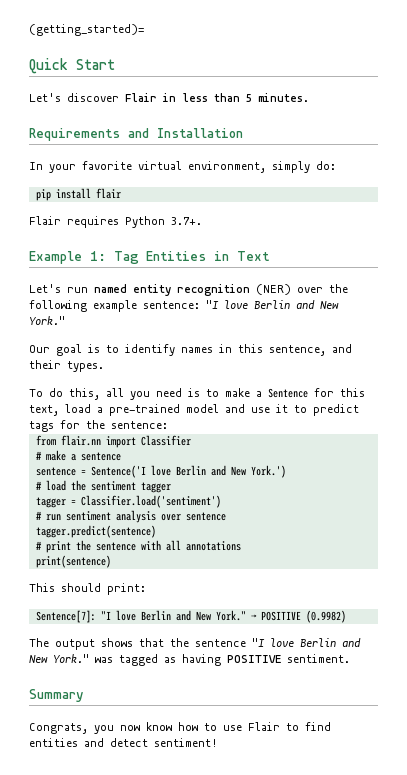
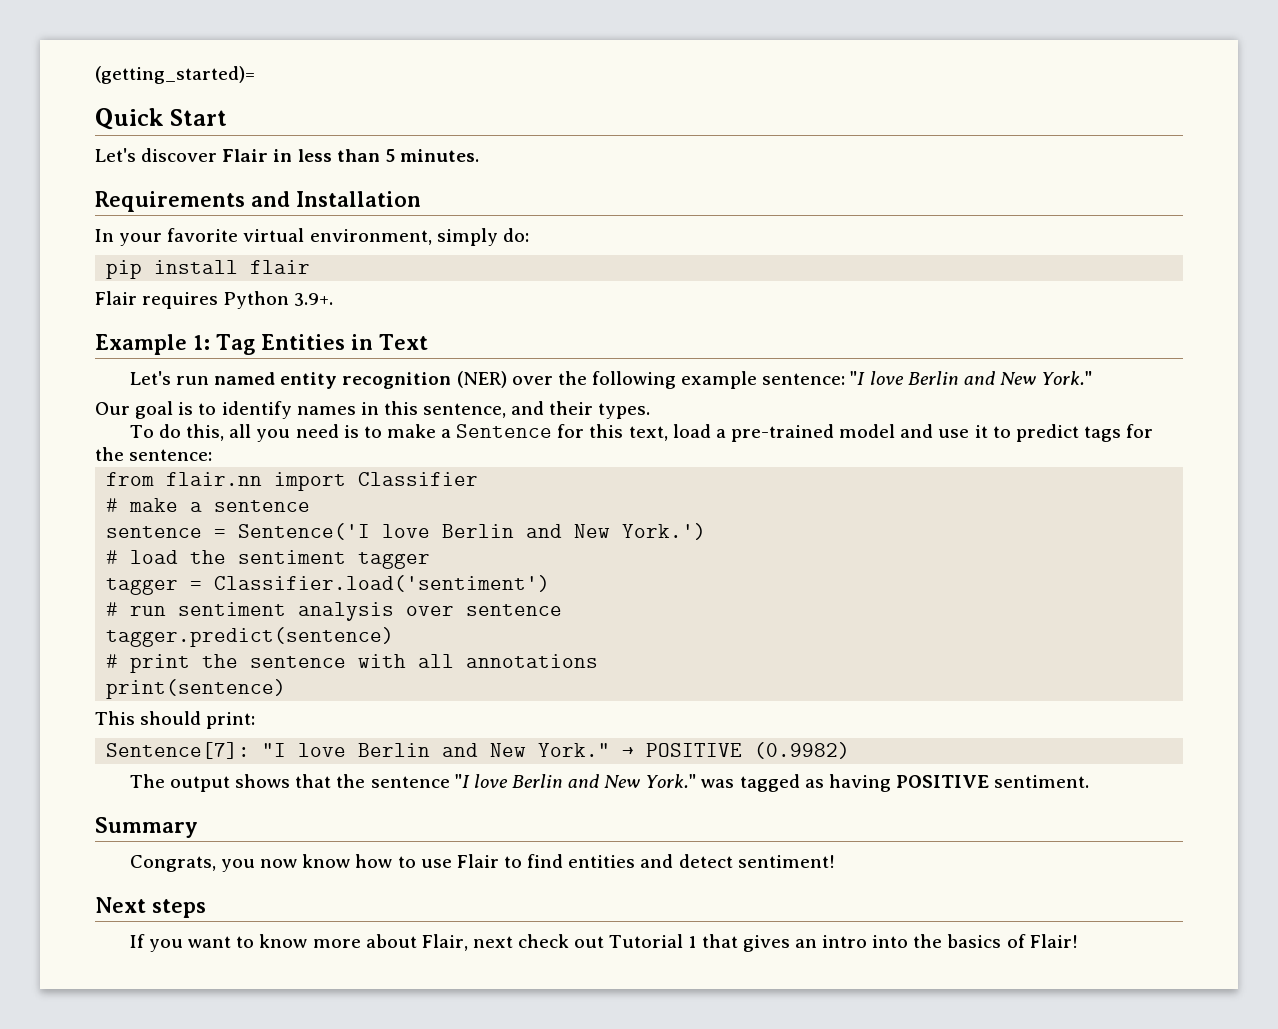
[171,217,202,225] 3.7+. -> [294,293,334,306] 3.9+.
(218, 742) none -> [95,897,206,918] [129,934,1078,952] // Next steps // If you want to know more about Flair, next check out Tutorial 1 that gives an intro into the basics of Flair!

